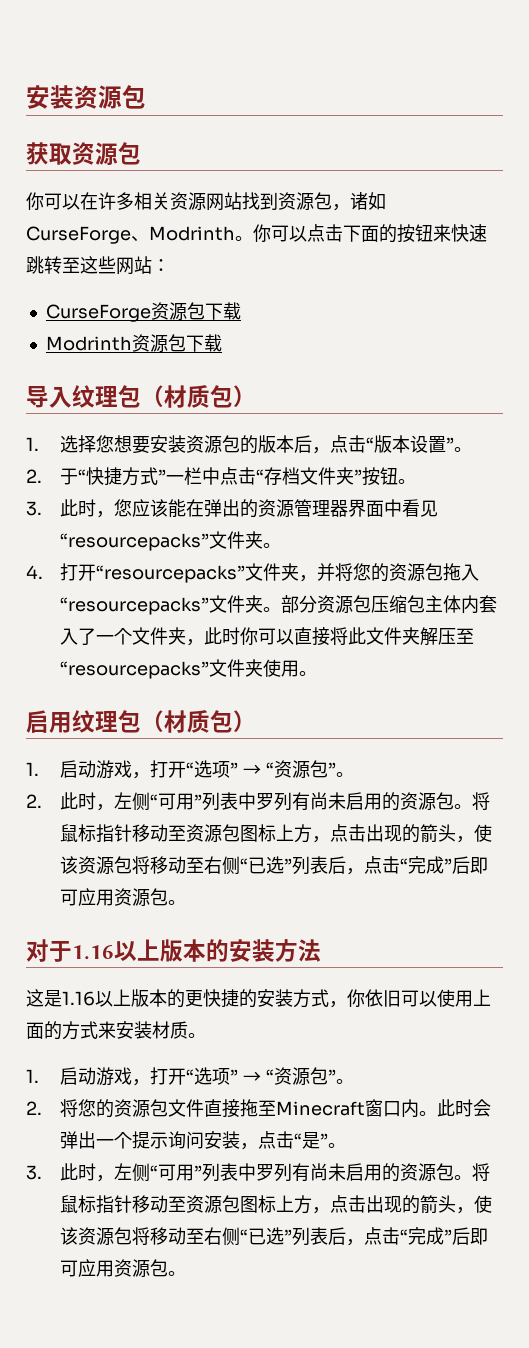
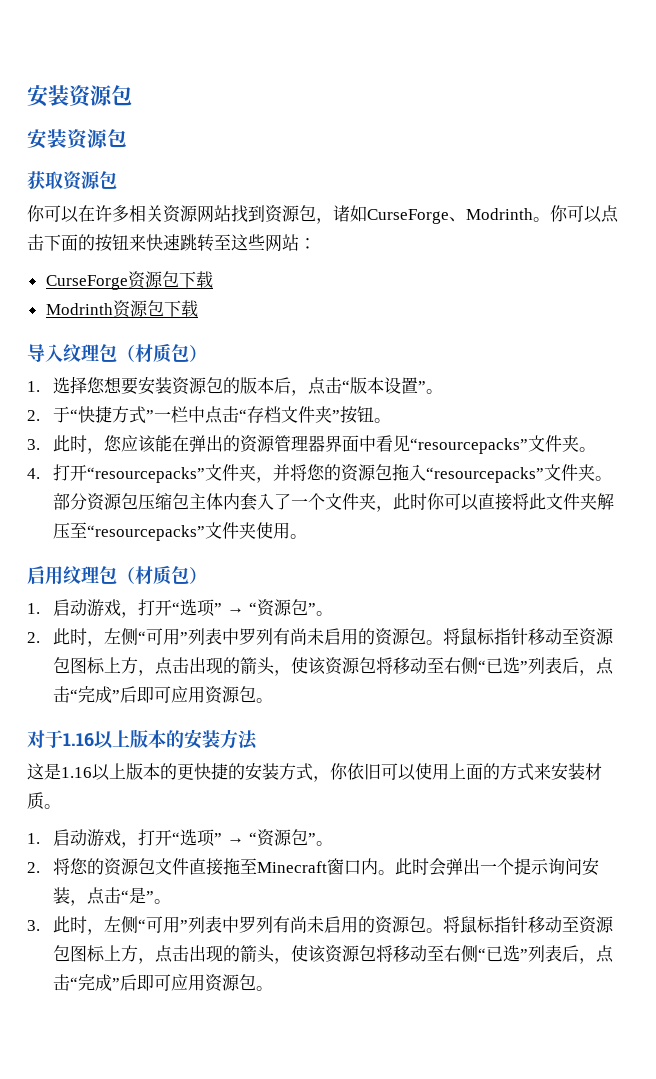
[26,85,146,109] 安装资源包 -> [27,85,132,108] [27,129,127,150] 安装资源包 // 安装资源包

